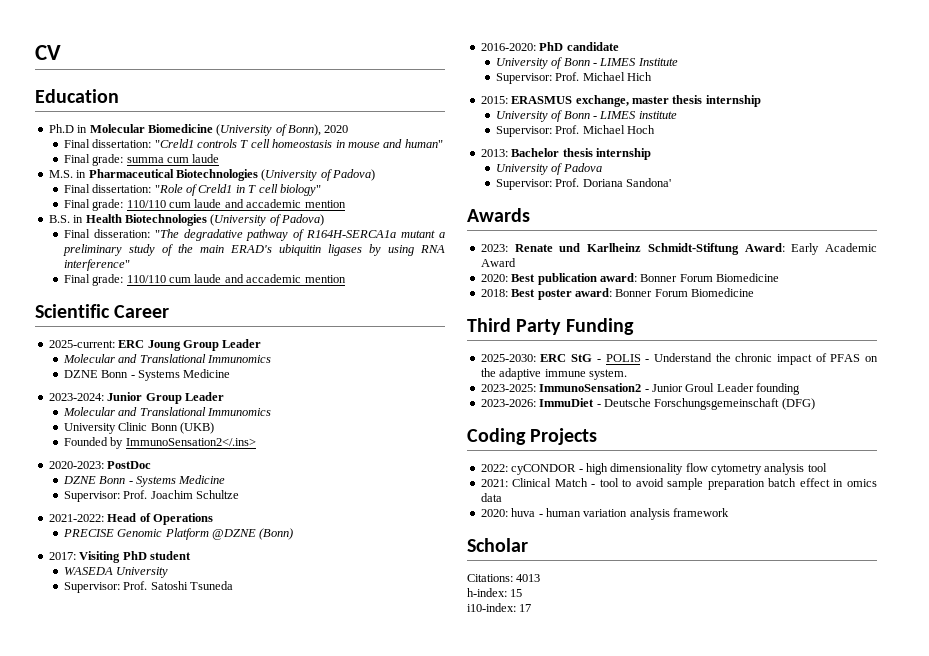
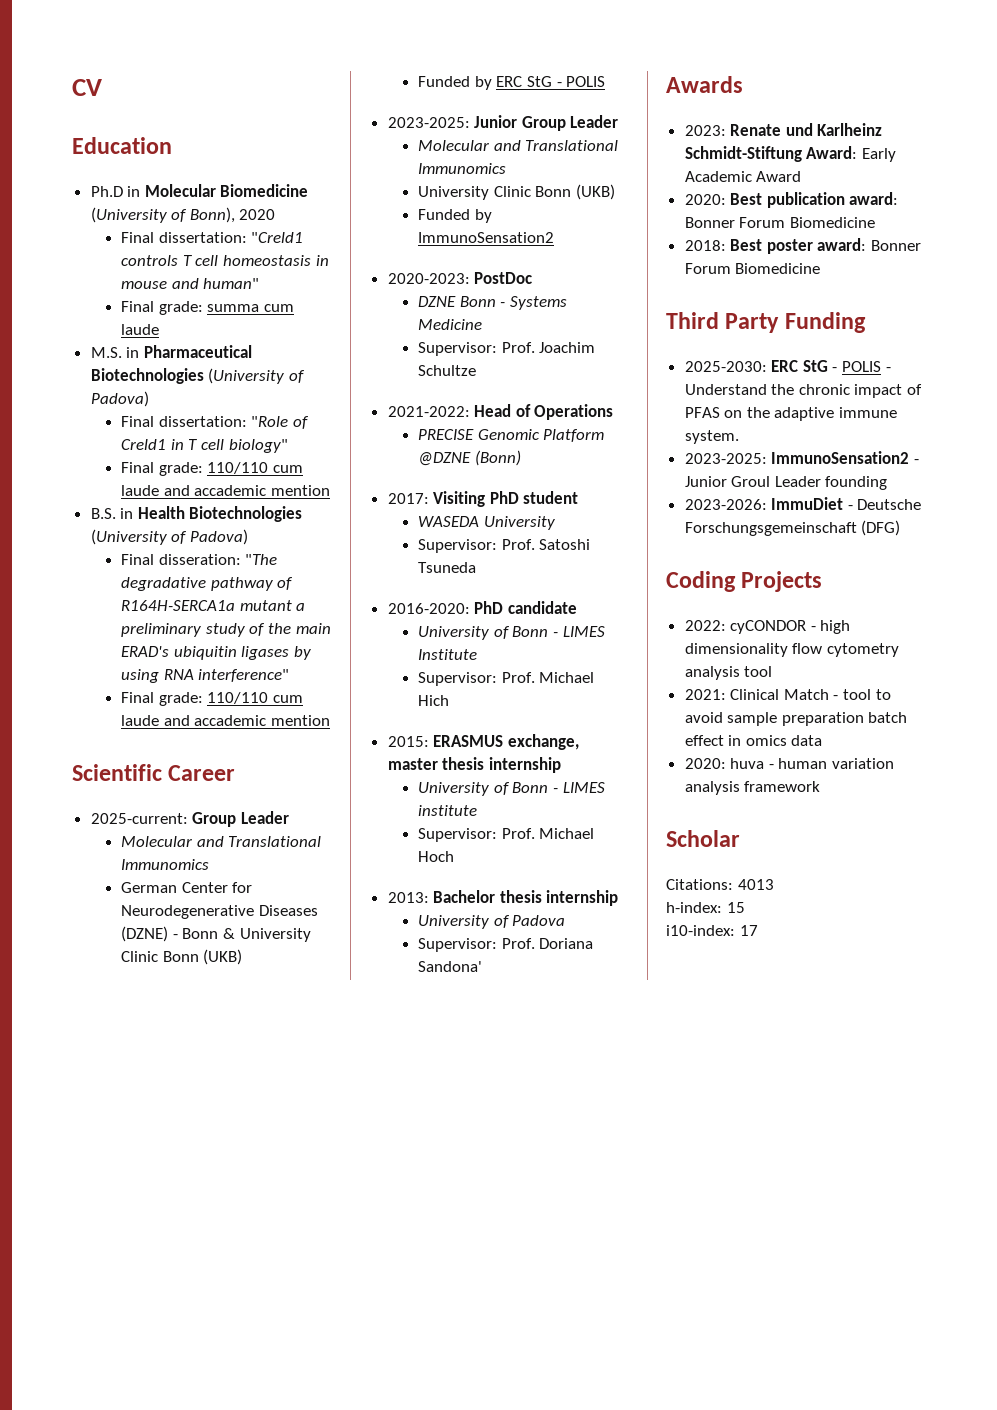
[118,339,262,351] [62,354,272,363] [63,369,231,381] [48,393,104,401] ERC Joung Group Leader // Molecular and Translational Immunomics // DZNE Bonn - Systems Medicine // 2023-2024: -> [192,811,289,827] [121,836,322,847] [121,859,210,870] [121,882,253,893] [121,905,318,919] [121,926,311,942] [121,949,243,965] [418,76,606,90] [387,117,470,128] Group Leader // Molecular and Translational Immunomics // German Center for Neurodegenerative Diseases (DZNE) - Bonn & University Clinic Bonn (UKB) // Funded by ERC StG - POLIS // 2023-2025:
[63,437,256,449] Founded by ImmunoSensation2</.ins> -> [418,209,492,223] [418,232,555,243] Funded by ImmunoSensation2

